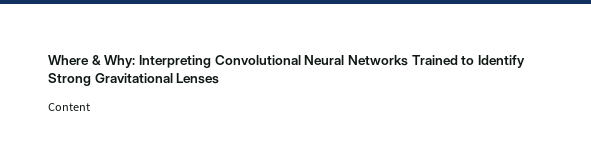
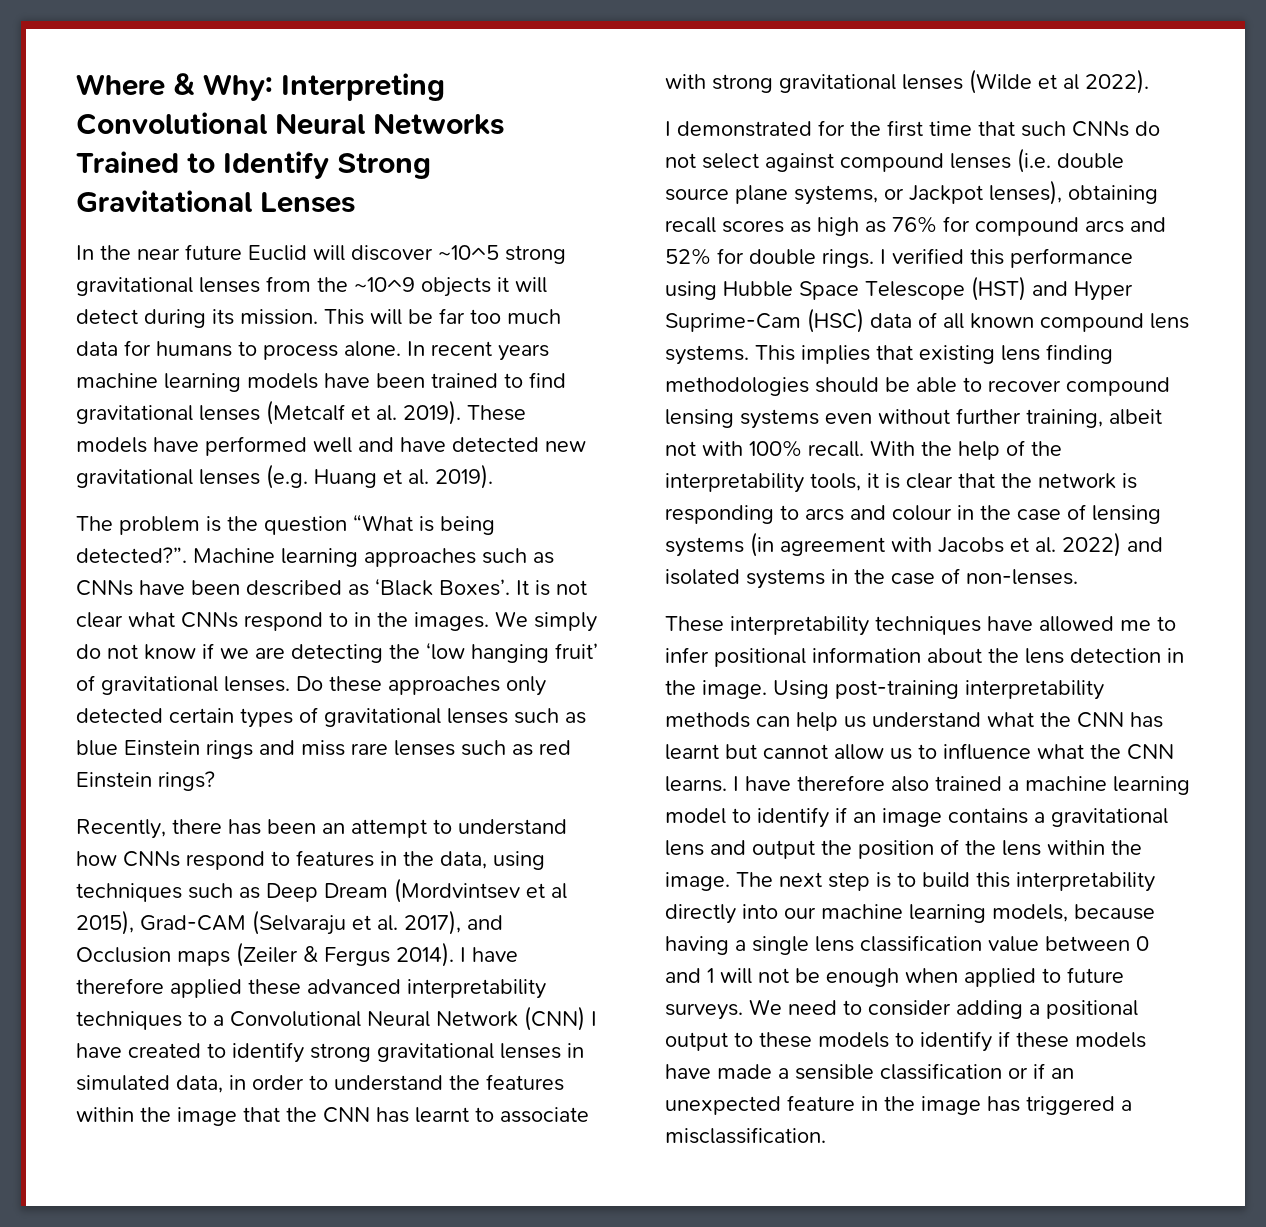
[48,103,90,111] Content -> [76,244,566,264] [76,276,547,297] [76,308,561,328] [76,340,549,361] [76,372,566,392] [76,400,526,425] [76,436,586,456] [76,464,493,489] [76,514,495,535] [76,547,554,567] [76,578,587,596] [76,611,597,632] [76,642,598,663] [76,675,546,696] [76,707,586,728] [76,740,571,759] [76,771,215,791] [76,819,567,839] [76,850,545,870] [76,878,567,903] [76,910,503,935] [76,942,518,967] [76,978,546,999] [76,1006,597,1031] [76,1042,584,1063] [76,1074,564,1093] [76,1107,589,1126] [665,69,1149,94] [665,120,1160,137] [665,148,1124,173] [665,180,1158,205] [665,216,1166,236] [665,248,1133,268] [665,276,1133,301] [665,308,1189,333] [665,344,1113,365] [665,377,1170,396] [665,408,1162,429] [665,440,1062,460] [665,473,1137,493] [665,504,1161,524] [665,532,1163,557] [665,568,1078,589] [665,616,1176,636] [665,647,1184,667] [665,680,1104,700] [665,712,1163,731] [665,743,1174,760] [665,775,1190,795] [665,807,1168,828] [665,839,1142,859] [665,872,1155,892] [665,904,1155,924] [665,935,1149,955] [665,967,1124,987] [665,999,1138,1020] [665,1031,1146,1052] [665,1063,1074,1080] [665,1095,1132,1115] [665,1127,826,1144] In the near future Euclid will discover ~10^5 strong gravitational lenses from the ~10^9 objects it will detect during its mission. This will be far too much data for humans to process alone. In recent years machine learning models have been trained to find gravitational lenses (Metcalf et al. 2019). These models have performed well and have detected new gravitational lenses (e.g. Huang et al. 2019). // The problem is the question “What is being detected?”. Machine learning approaches such as CNNs have been described as ‘Black Boxes’. It is not clear what CNNs respond to in the images. We simply do not know if we are detecting the ‘low hanging fruit’ of gravitational lenses. Do these approaches only detected certain types of gravitational lenses such as blue Einstein rings and miss rare lenses such as red Einstein rings? // Recently, there has been an attempt to understand how CNNs respond to features in the data, using techniques such as Deep Dream (Mordvintsev et al 2015), Grad-CAM (Selvaraju et al. 2017), and Occlusion maps (Zeiler & Fergus 2014). I have therefore applied these advanced interpretability techniques to a Convolutional Neural Network (CNN) I have created to identify strong gravitational lenses in simulated data, in order to understand the features within the image that the CNN has learnt to associate with strong gravitational lenses (Wilde et al 2022). // I demonstrated for the first time that such CNNs do not select against compound lenses (i.e. double source plane systems, or Jackpot lenses), obtaining recall scores as high as 76% for compound arcs and 52% for double rings. I verified this performance using Hubble Space Telescope (HST) and Hyper Suprime-Cam (HSC) data of all known compound lens systems. This implies that existing lens finding methodologies should be able to recover compound lensing systems even without further training, albeit not with 100% recall. With the help of the interpretability tools, it is clear that the network is responding to arcs and colour in the case of lensing systems (in agreement with Jacobs et al. 2022) and isolated systems in the case of non-lenses. // These interpretability techniques have allowed me to infer positional information about the lens detection in the image. Using post-training interpretability methods can help us understand what the CNN has learnt but cannot allow us to influence what the CNN learns. I have therefore also trained a machine learning model to identify if an image contains a gravitational lens and output the position of the lens within the image. The next step is to build this interpretability directly into our machine learning models, because having a single lens classification value between 0 and 1 will not be enough when applied to future surveys. We need to consider adding a positional output to these models to identify if these models have made a sensible classification or if an unexpected feature in the image has triggered a misclassification.

